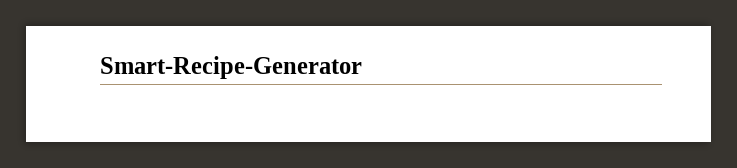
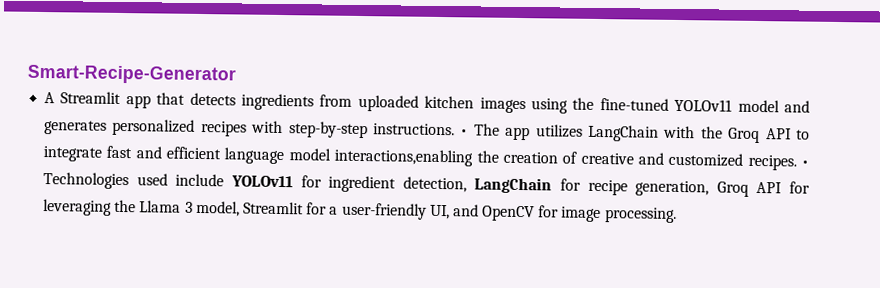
(362, 67) none -> [44,91,810,114] [44,118,810,144] [43,145,809,171] [43,172,810,197] [43,199,677,223] // A Streamlit app that detects ingredients from uploaded kitchen images using the fine-tuned YOLOv11 model and generates personalized recipes with step-by-step instructions. • The app utilizes LangChain with the Groq API to integrate fast and efficient language model interactions,enabling the creation of creative and customized recipes. • Technologies used include YOLOv11 for ingredient detection, LangChain for recipe generation, Groq API for leveraging the Llama 3 model, Streamlit for a user-friendly UI, and OpenCV for image processing.

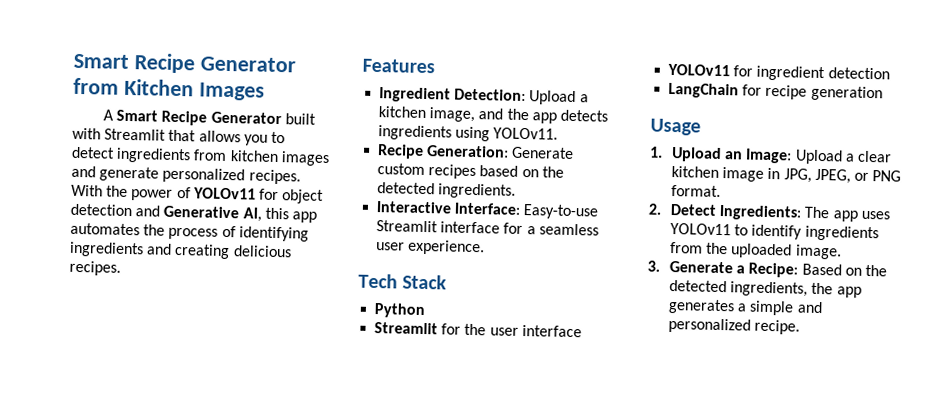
[27,64,236,85] [44,91,810,114] [44,118,810,144] [43,145,809,171] [43,172,225,190] Smart-Recipe-Generator // A Streamlit app that detects ingredients from uploaded kitchen images using the fine-tuned YOLOv11 model and generates personalized recipes with step-by-step instructions. • The app utilizes LangChain with the Groq API to integrate fast and efficient language model interactions,enabling the creation of creative and customized recipes. • Technologies used include -> [73,53,296,74] [73,77,265,101] [103,109,316,126] [72,127,285,146] [71,146,330,167] [71,165,301,185] [71,184,325,204] [70,203,317,223] [70,222,309,242] [69,241,292,260] [69,260,121,276] [362,58,435,74] [379,87,589,106] [378,106,608,124] [378,125,559,142] [377,144,575,160] [377,163,564,180] [377,182,517,199] [376,201,600,220] [376,220,599,236] [376,239,486,256] [358,273,448,290] [374,303,426,319] [374,322,582,338] Smart Recipe Generator from Kitchen Images // A Smart Recipe Generator built with Streamlit that allows you to detect ingredients from kitchen images and generate personalized recipes. With the power of YOLOv11 for object detection and Generative AI, this app automates the process of identifying ingredients and creating delicious recipes. // Features // Ingredient Detection: Upload a kitchen image, and the app detects ingredients using YOLOv11. // Recipe Generation: Generate custom recipes based on the detected ingredients. // Interactive Interface: Easy-to-use Streamlit interface for a seamless user experience. // Tech Stack // Python // Streamlit for the user interface //
[402,176,467,193] detection, -> [827,67,890,80] detection //
[635,180,810,197] [43,199,677,223] generation, Groq API for leveraging the Llama 3 model, Streamlit for a user-friendly UI, and OpenCV for image processing. -> [810,85,883,102] [650,118,701,136] [649,146,892,165] [670,165,902,184] [670,184,721,197] [648,203,890,222] [669,222,879,242] [669,241,842,260] [647,260,887,278] [668,279,862,298] [667,298,823,316] [667,317,801,335] generation // Usage // 1. Upload an Image: Upload a clear kitchen image in JPG, JPEG, or PNG format. // 2. Detect Ingredients: The app uses YOLOv11 to identify ingredients from the uploaded image. // 3. Generate a Recipe: Based on the detected ingredients, the app generates a simple and personalized recipe.

